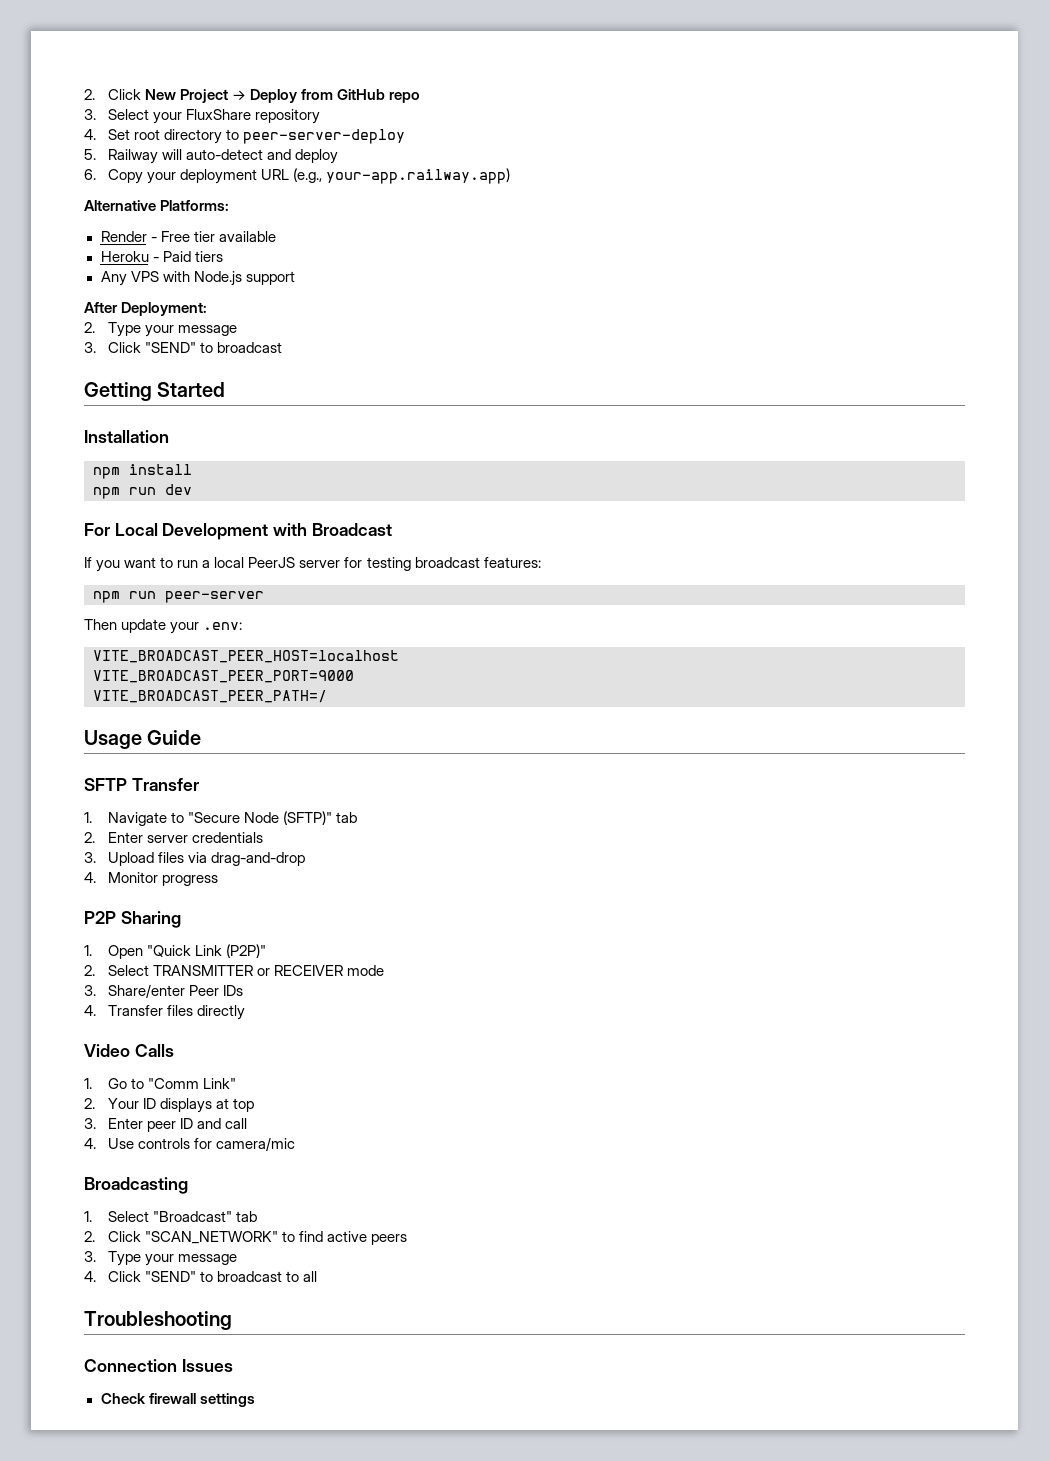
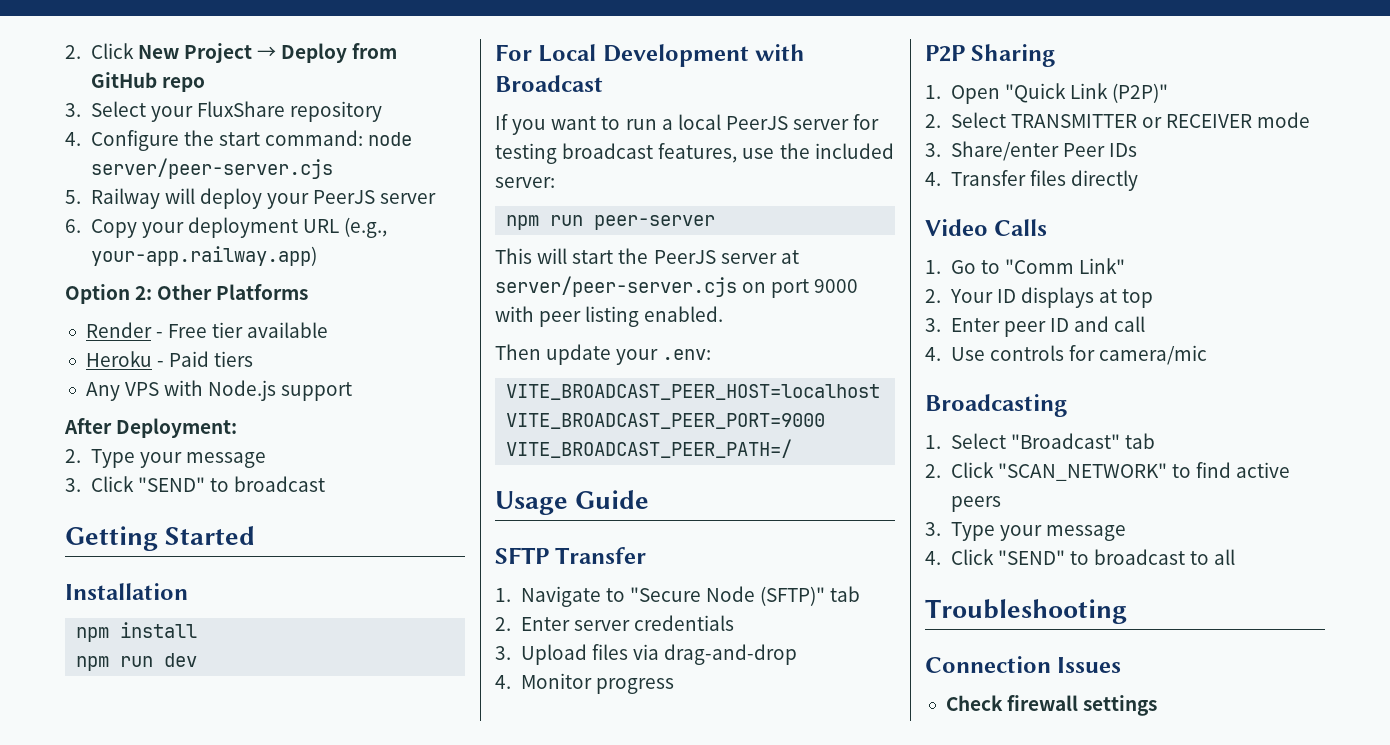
[107,129,405,144] Set root directory to peer-server-deploy -> [90,130,413,151] [90,158,333,179] Configure the start command: node server/peer-server.cjs
[185,149,291,160] auto-detect and -> (195, 196) none
(338, 156) none -> [266,190,437,209] your PeerJS server
[84,200,230,211] Alternative Platforms: -> [65,284,309,304] Option 2: Other Platforms
[483,557,541,568] [93,591,264,603] features: // npm run peer-server -> [658,143,894,163] [495,177,555,188] [506,215,716,230] [495,248,799,264] [495,276,859,298] [495,306,724,327] features, use the included server: // npm run peer-server // This will start the PeerJS server at server/peer-server.cjs on port 9000 with peer listing enabled.

